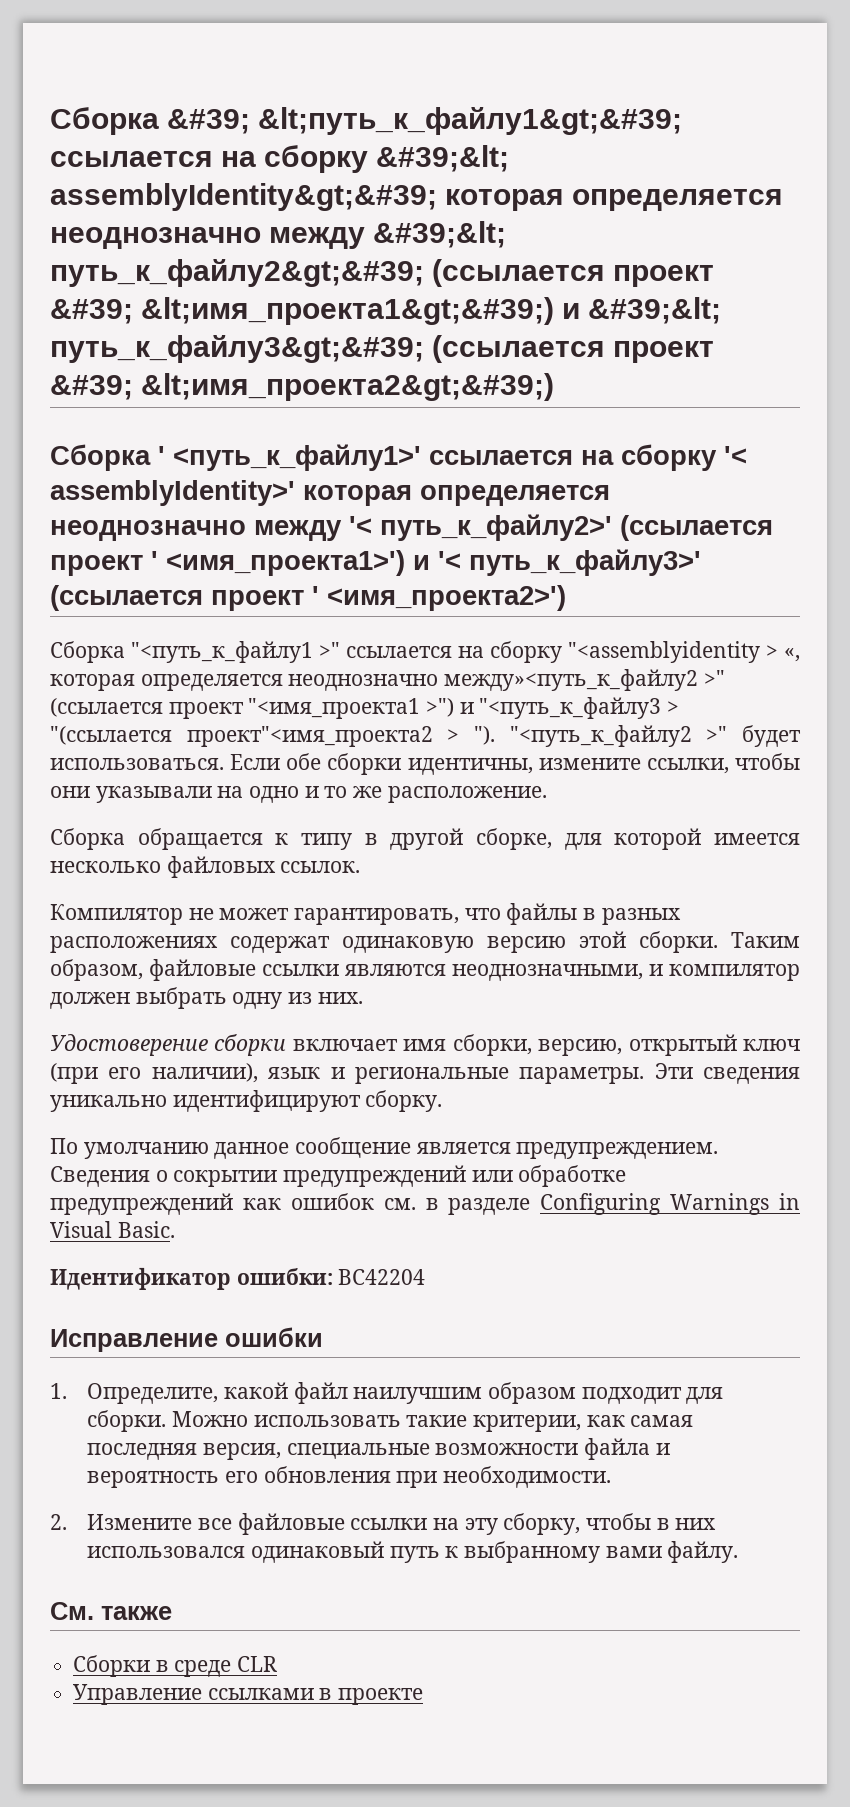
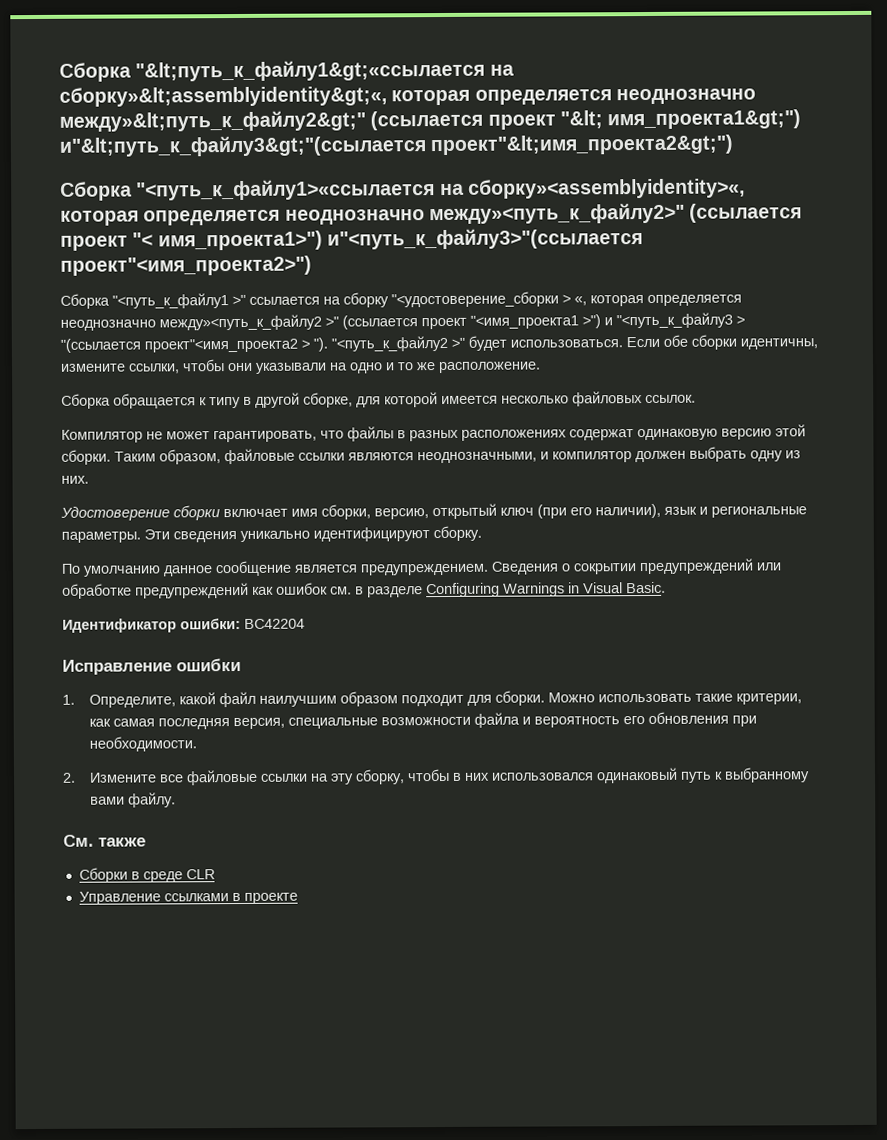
[50,107,683,135] [50,145,510,173] [50,183,784,211] [50,221,507,249] [50,259,715,287] [50,297,722,325] [50,335,715,363] [50,373,555,401] [50,444,747,471] [50,480,610,506] [50,514,773,541] [50,549,701,576] [50,585,566,611] Сборка &#39; &lt;путь_к_файлу1&gt;&#39; ссылается на сборку &#39;&lt; assemblyIdentity&gt;&#39; которая определяется неоднозначно между &#39;&lt; путь_к_файлу2&gt;&#39; (ссылается проект &#39; &lt;имя_проекта1&gt;&#39;) и &#39;&lt; путь_к_файлу3&gt;&#39; (ссылается проект &#39; &lt;имя_проекта2&gt;&#39;) // Сборка ' <путь_к_файлу1>' ссылается на сборку '< assemblyIdentity>' которая определяется неоднозначно между '< путь_к_файлу2>' (ссылается проект ' <имя_проекта1>') и '< путь_к_файлу3>' (ссылается проект ' <имя_проекта2>') -> [59,59,514,82] [59,86,756,107] [59,109,802,132] [59,134,734,157] [60,178,745,201] [60,202,803,226] [60,228,643,251] [60,255,312,276] Сборка "&lt;путь_к_файлу1&gt;«ссылается на сборку»&lt;assemblyidentity&gt;«, которая определяется неоднозначно между»&lt;путь_к_файлу2&gt;" (ссылается проект "&lt; имя_проекта1&gt;") и"&lt;путь_к_файлу3&gt;"(ссылается проект"&lt;имя_проекта2&gt;") // Сборка "<путь_к_файлу1>«ссылается на сборку»<assemblyidentity>«, которая определяется неоднозначно между»<путь_к_файлу2>" (ссылается проект "< имя_проекта1>") и"<путь_к_файлу3>"(ссылается проект"<имя_проекта2>")
[568,641,760,663] "<assemblyidentity -> [391,291,559,308] "<удостоверение_сборки

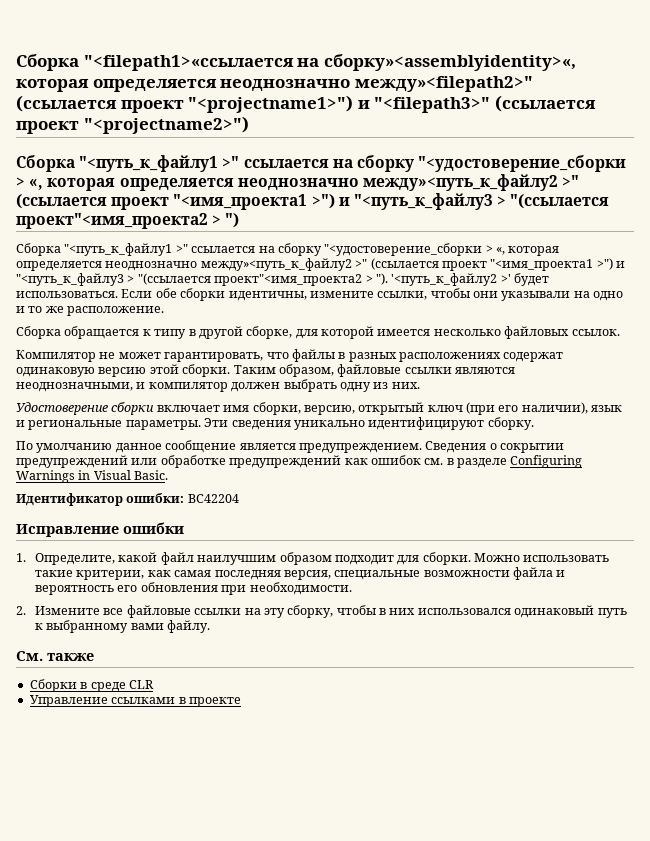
[59,59,514,82] [59,86,756,107] [59,109,802,132] [59,134,734,157] [60,179,436,201] Сборка "&lt;путь_к_файлу1&gt;«ссылается на сборку»&lt;assemblyidentity&gt;«, которая определяется неоднозначно между»&lt;путь_к_файлу2&gt;" (ссылается проект "&lt; имя_проекта1&gt;") и"&lt;путь_к_файлу3&gt;"(ссылается проект"&lt;имя_проекта2&gt;") // Сборка "<путь_к_файлу1>«ссылается -> [16,54,294,71] Сборка "<filepath1>«ссылается
[428,202,803,225] [60,228,643,251] [60,255,312,276] между»<путь_к_файлу2>" (ссылается проект "< имя_проекта1>") и"<путь_к_файлу3>"(ссылается проект"<имя_проекта2>") -> [354,76,533,92] [16,95,596,113] [16,116,249,134] [16,155,627,172] [16,174,580,191] [16,193,610,210] [16,213,240,229] между»<filepath2>" (ссылается проект "<projectname1>") и "<filepath3>" (ссылается проект "<projectname2>") // Сборка "<путь_к_файлу1 >" ссылается на сборку "<удостоверение_сборки > «, которая определяется неоднозначно между»<путь_к_файлу2 >" (ссылается проект "<имя_проекта1 >") и "<путь_к_файлу3 > "(ссылается проект"<имя_проекта2 > ")
[331,335,465,352] "<путь_к_файлу2 >" -> [391,273,511,286] '<путь_к_файлу2 >'

